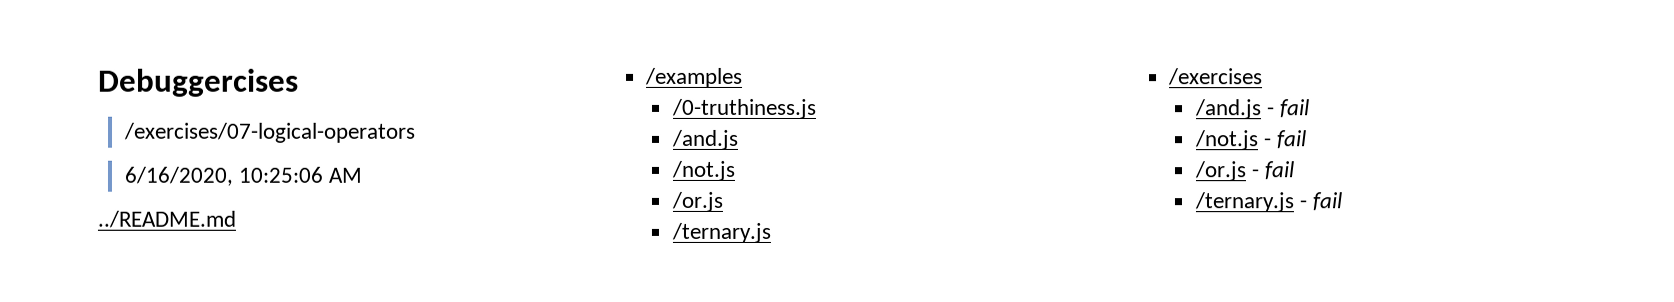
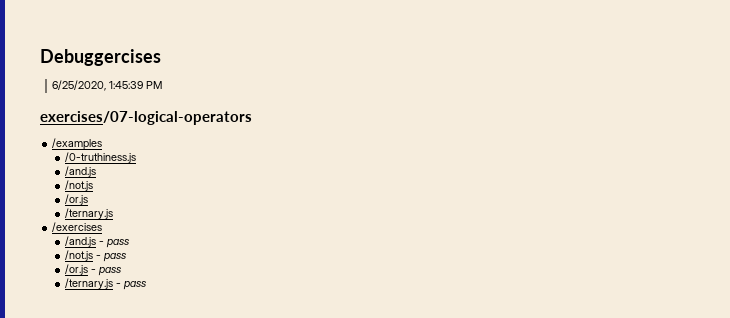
[123,122,416,143] [123,166,362,186] [97,210,236,228] /exercises/07-logical-operators // 6/16/2020, 10:25:06 AM // ../README.md -> [52,80,163,91] [40,111,252,125] 6/25/2020, 1:45:39 PM // exercises/07-logical-operators
[1280,99,1311,118] fail -> [105,239,129,248] pass
[1277,130,1308,149] fail -> [102,253,126,262] pass
[1264,161,1295,180] fail -> [97,267,121,276] pass
[1312,192,1343,211] fail -> [122,281,146,290] pass

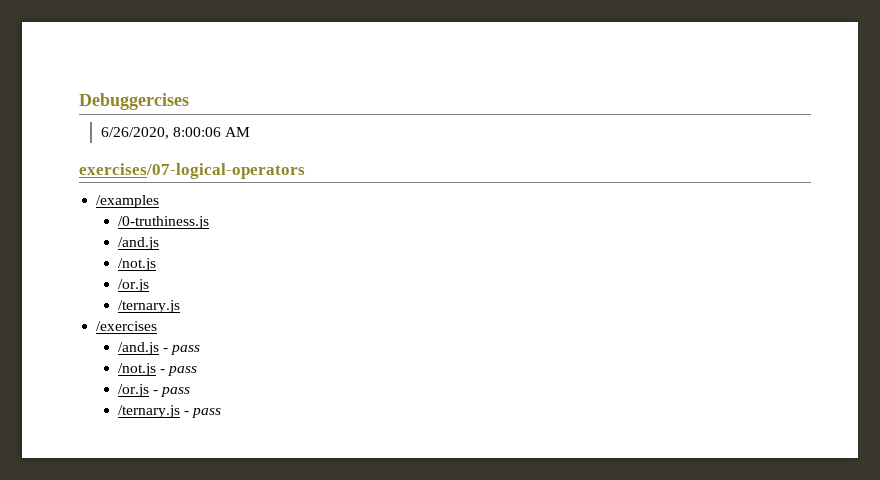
[52,80,163,91] 6/25/2020, 1:45:39 PM -> [100,127,251,139] 6/26/2020, 8:00:06 AM

